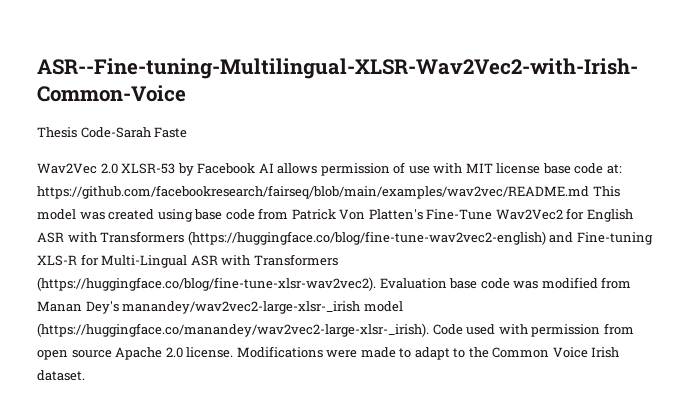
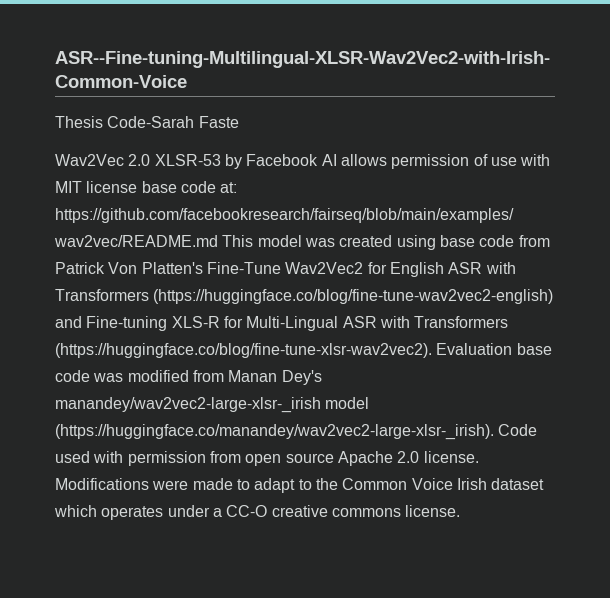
[37,370,85,381] dataset. -> [491,478,545,490] [54,505,461,520] dataset which operates under a CC-O creative commons license.

